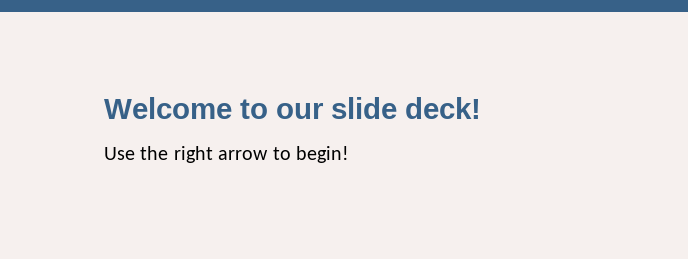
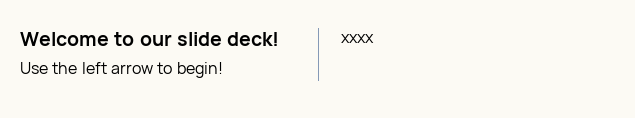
[173,146,213,163] right -> [81,62,107,74] left
(349, 154) none -> [341,34,374,43] // xxxx

